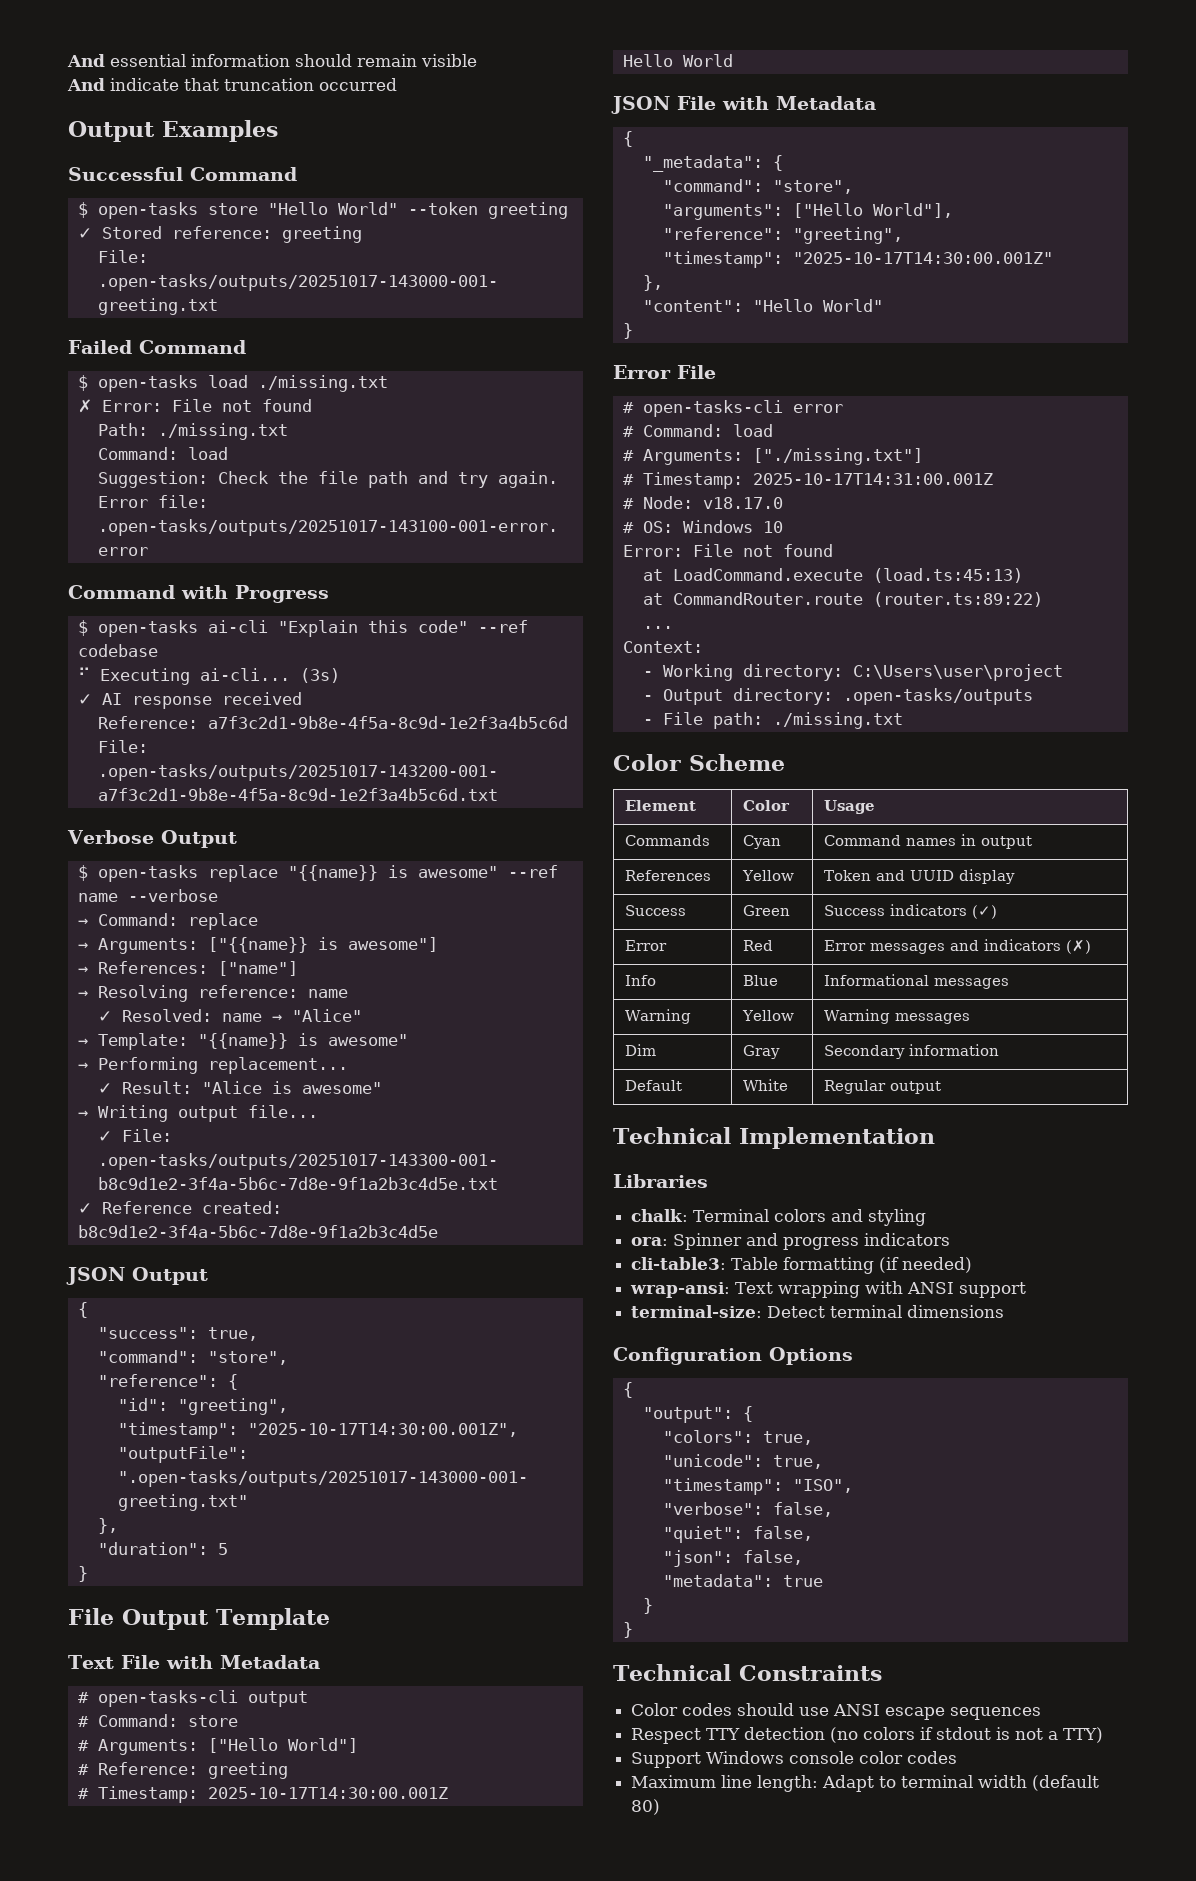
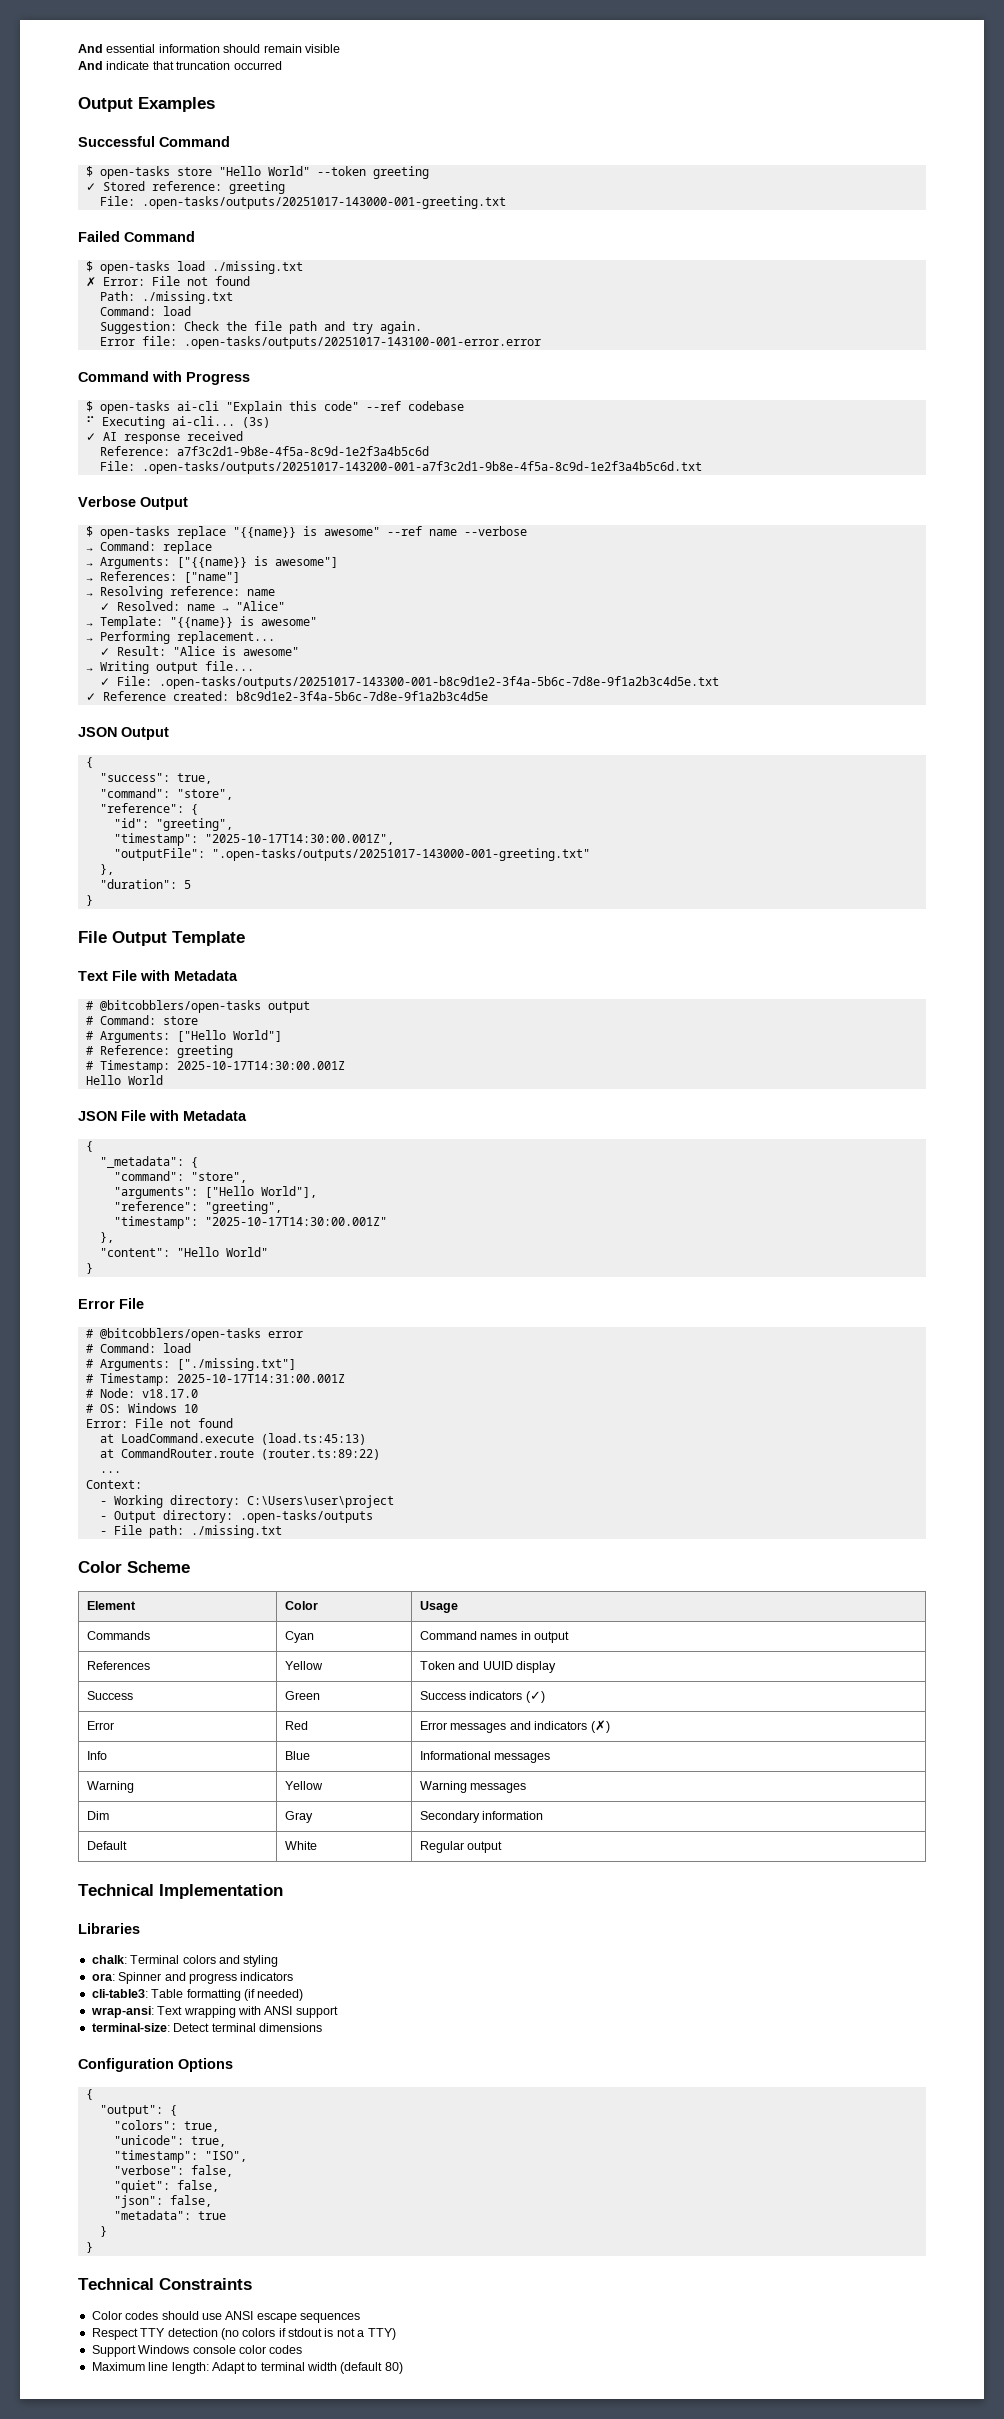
[97,1690,238,1707] open-tasks-cli -> [99,1000,261,1013] @bitcobblers/open-tasks
[642,400,783,417] open-tasks-cli -> [99,1328,261,1341] @bitcobblers/open-tasks

